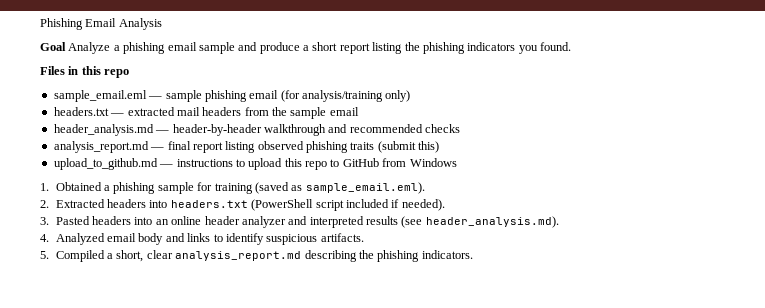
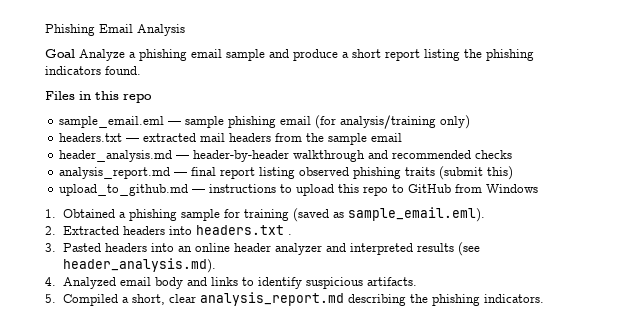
[518,45,538,54] you -> (101, 70) none
[251,199,445,211] (PowerShell script included if needed). -> [287,234,292,235] .

